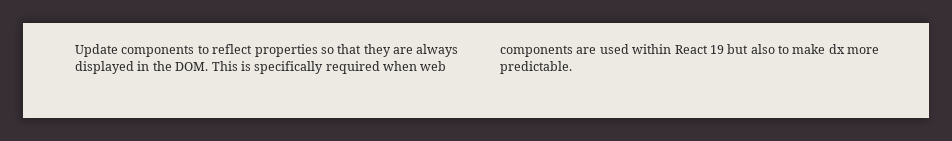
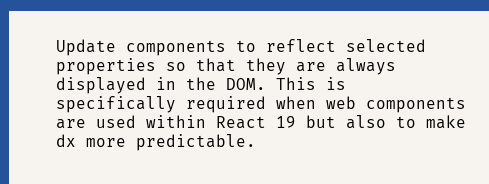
(253, 49) none -> [346,39,426,52] selected

